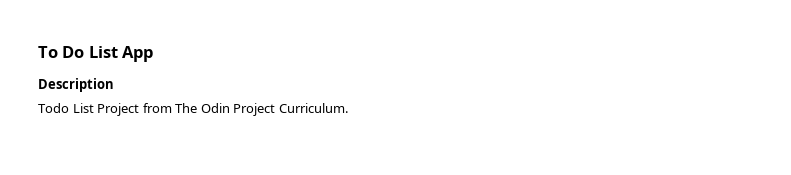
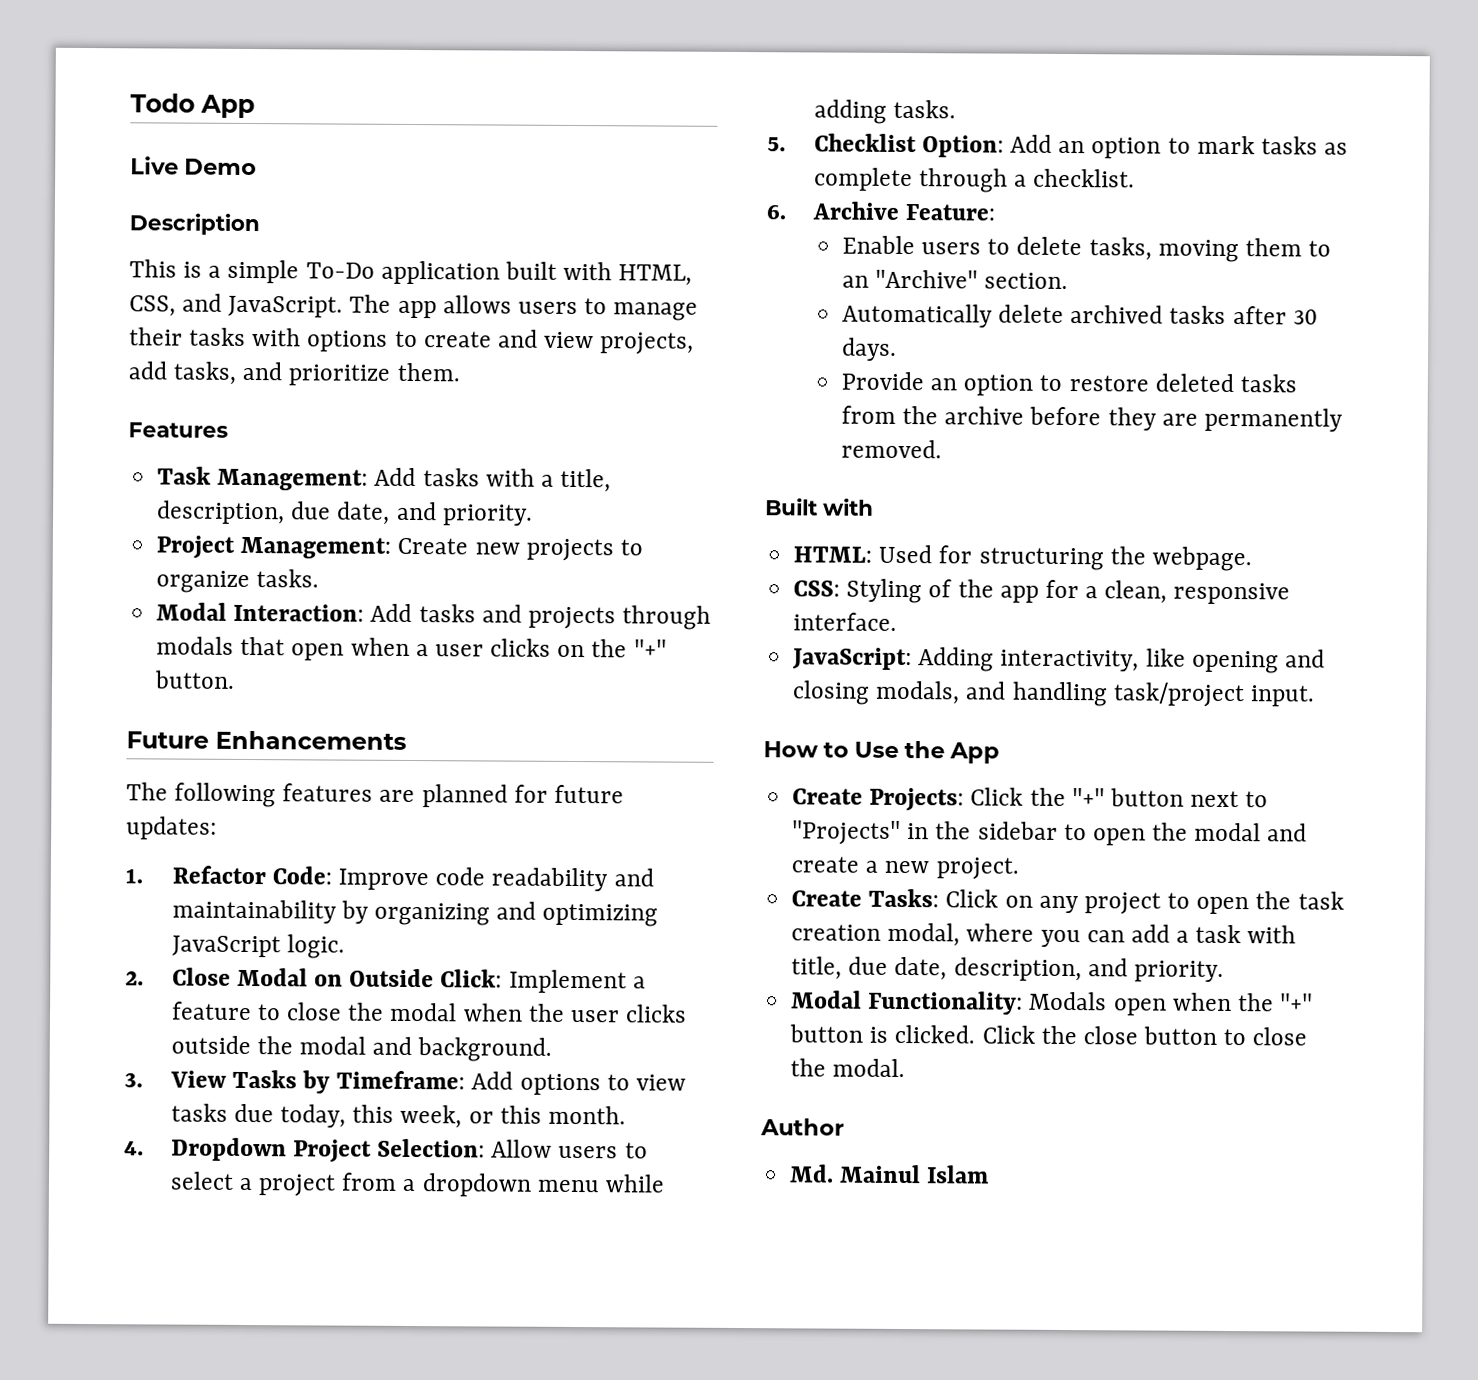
[38,46,154,62] To Do List App -> [130,93,255,119] [130,156,258,176] Todo App // Live Demo
[38,103,348,116] Todo List Project from The Odin Project Curriculum. -> [129,259,693,286] [129,293,699,321] [129,327,695,355] [128,361,460,386] [128,422,228,438] [157,466,612,493] [157,500,533,526] [156,535,643,562] [156,569,320,594] [156,602,712,630] [156,636,667,661] [154,670,236,689] [126,730,407,750] [126,782,624,808] [126,816,217,840] [125,865,654,892] [171,899,659,927] [171,934,345,959] [125,967,646,994] [170,1001,688,1023] [170,1035,553,1062] [124,1069,686,1096] [170,1103,626,1129] [124,1137,648,1163] [169,1171,665,1197] [813,99,956,124] [767,133,1349,159] [813,167,1136,193] [766,201,995,221] [841,235,1332,263] [841,269,1069,290] [841,303,1318,328] [841,337,897,361] [840,371,1297,396] [840,405,1343,432] [840,439,942,459] [765,498,874,516] [793,544,1252,572] [793,578,1291,605] [793,612,898,631] [792,647,1325,674] [792,680,1315,708] [763,741,1001,764] [792,787,1269,812] [792,820,1308,846] [791,856,1019,880] [791,888,1344,915] [791,922,1297,948] [791,956,1224,982] [791,990,1314,1016] [789,1024,1308,1046] [790,1058,906,1078] [760,1118,845,1136] [789,1164,990,1184] This is a simple To-Do application built with HTML, CSS, and JavaScript. The app allows users to manage their tasks with options to create and view projects, add tasks, and prioritize them. // Features // Task Management: Add tasks with a title, description, due date, and priority. // Project Management: Create new projects to organize tasks. // Modal Interaction: Add tasks and projects through modals that open when a user clicks on the "+" button. // Future Enhancements // The following features are planned for future updates: // 1. Refactor Code: Improve code readability and maintainability by organizing and optimizing JavaScript logic. // 2. Close Modal on Outside Click: Implement a feature to close the modal when the user clicks outside the modal and background. // 3. View Tasks by Timeframe: Add options to view tasks due today, this week, or this month. // 4. Dropdown Project Selection: Allow users to select a project from a dropdown menu while adding tasks. // 5. Checklist Option: Add an option to mark tasks as complete through a checklist. // 6. Archive Feature: // Enable users to delete tasks, moving them to an "Archive" section. // Automatically delete archived tasks after 30 days. // Provide an option to restore deleted tasks from the archive before they are permanently removed. // Built with // HTML: Used for structuring the webpage. // CSS: Styling of the app for a clean, responsive interface. // JavaScript: Adding interactivity, like opening and closing modals, and handling task/project input. // How to Use the App // Create Projects: Click the "+" button next to "Projects" in the sidebar to open the modal and create a new project. // Create Tasks: Click on any project to open the task creation modal, where you can add a task with title, due date, description, and priority. // Modal Functionality: Modals open when the "+" button is clicked. Click the close button to close the modal. // Author // Md. Mainul Islam

